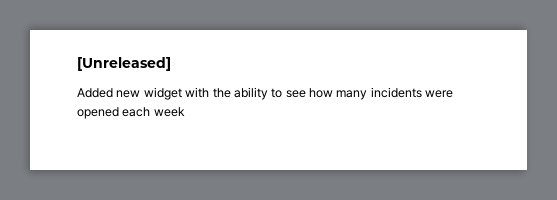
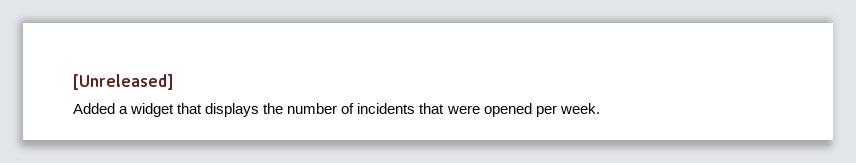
[116,87,454,100] [77,107,185,119] new widget with the ability to see how many incidents were opened each week -> [119,103,600,117] a widget that displays the number of incidents that were opened per week.

